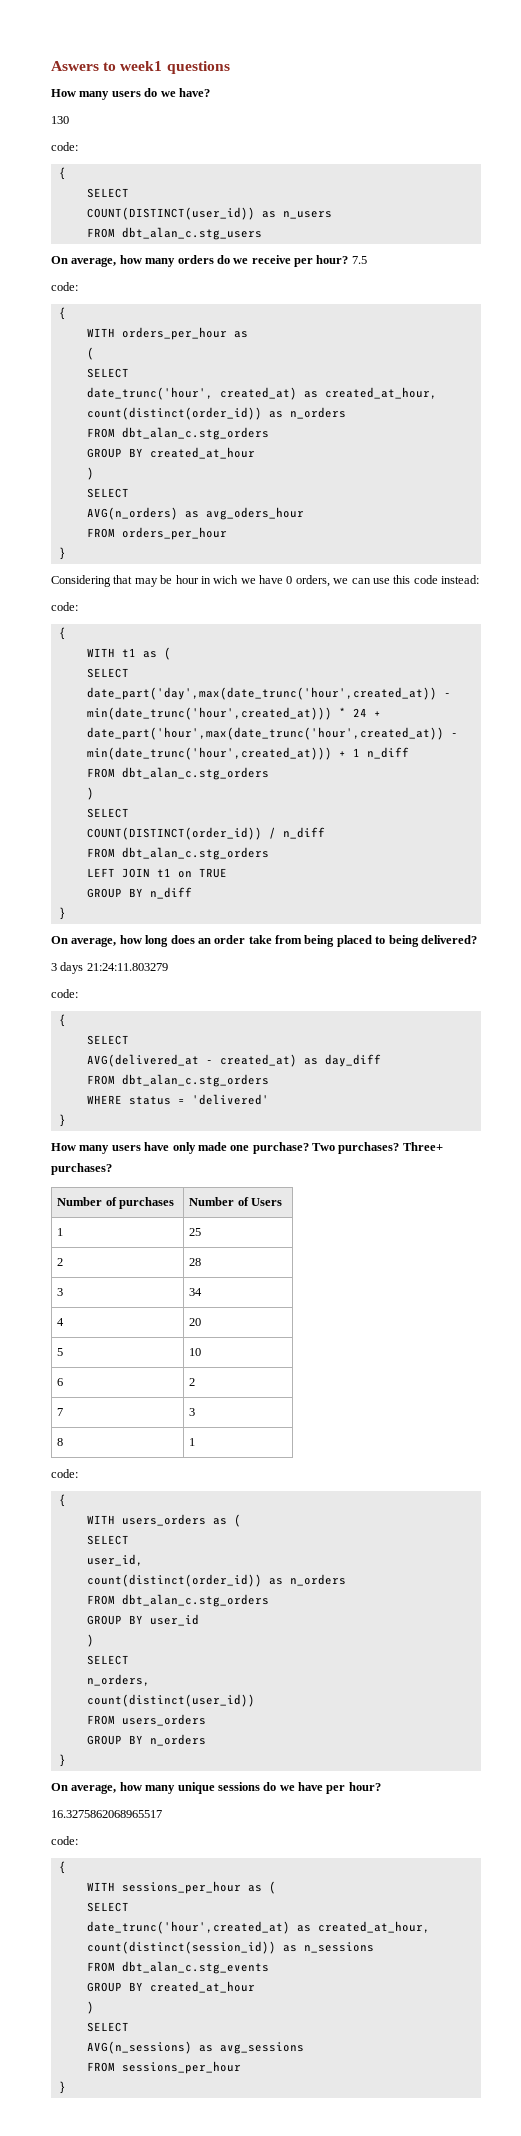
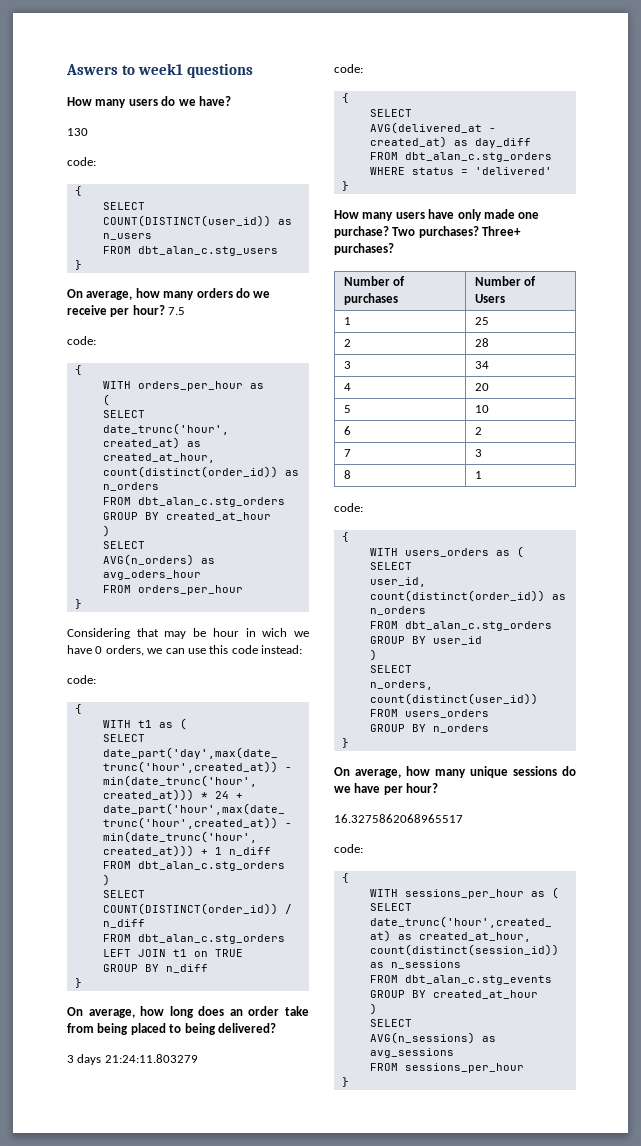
(262, 233) none -> [74,260,82,270] // }

